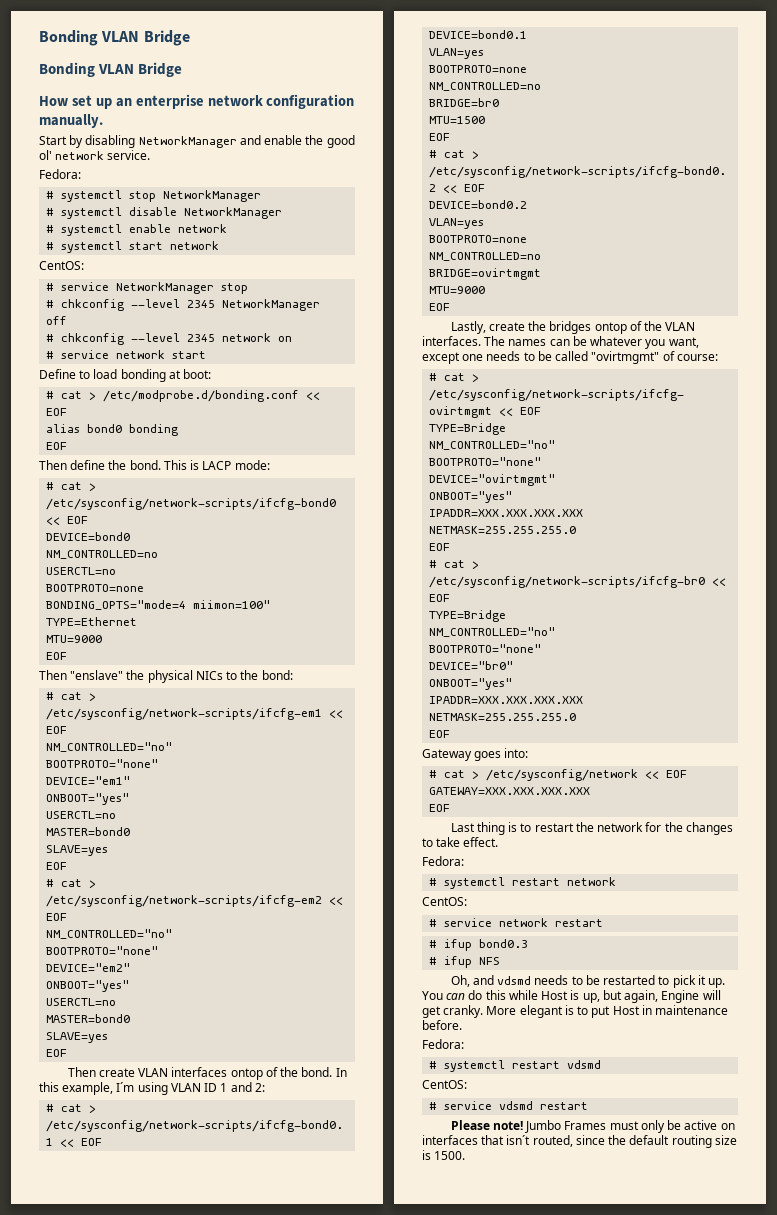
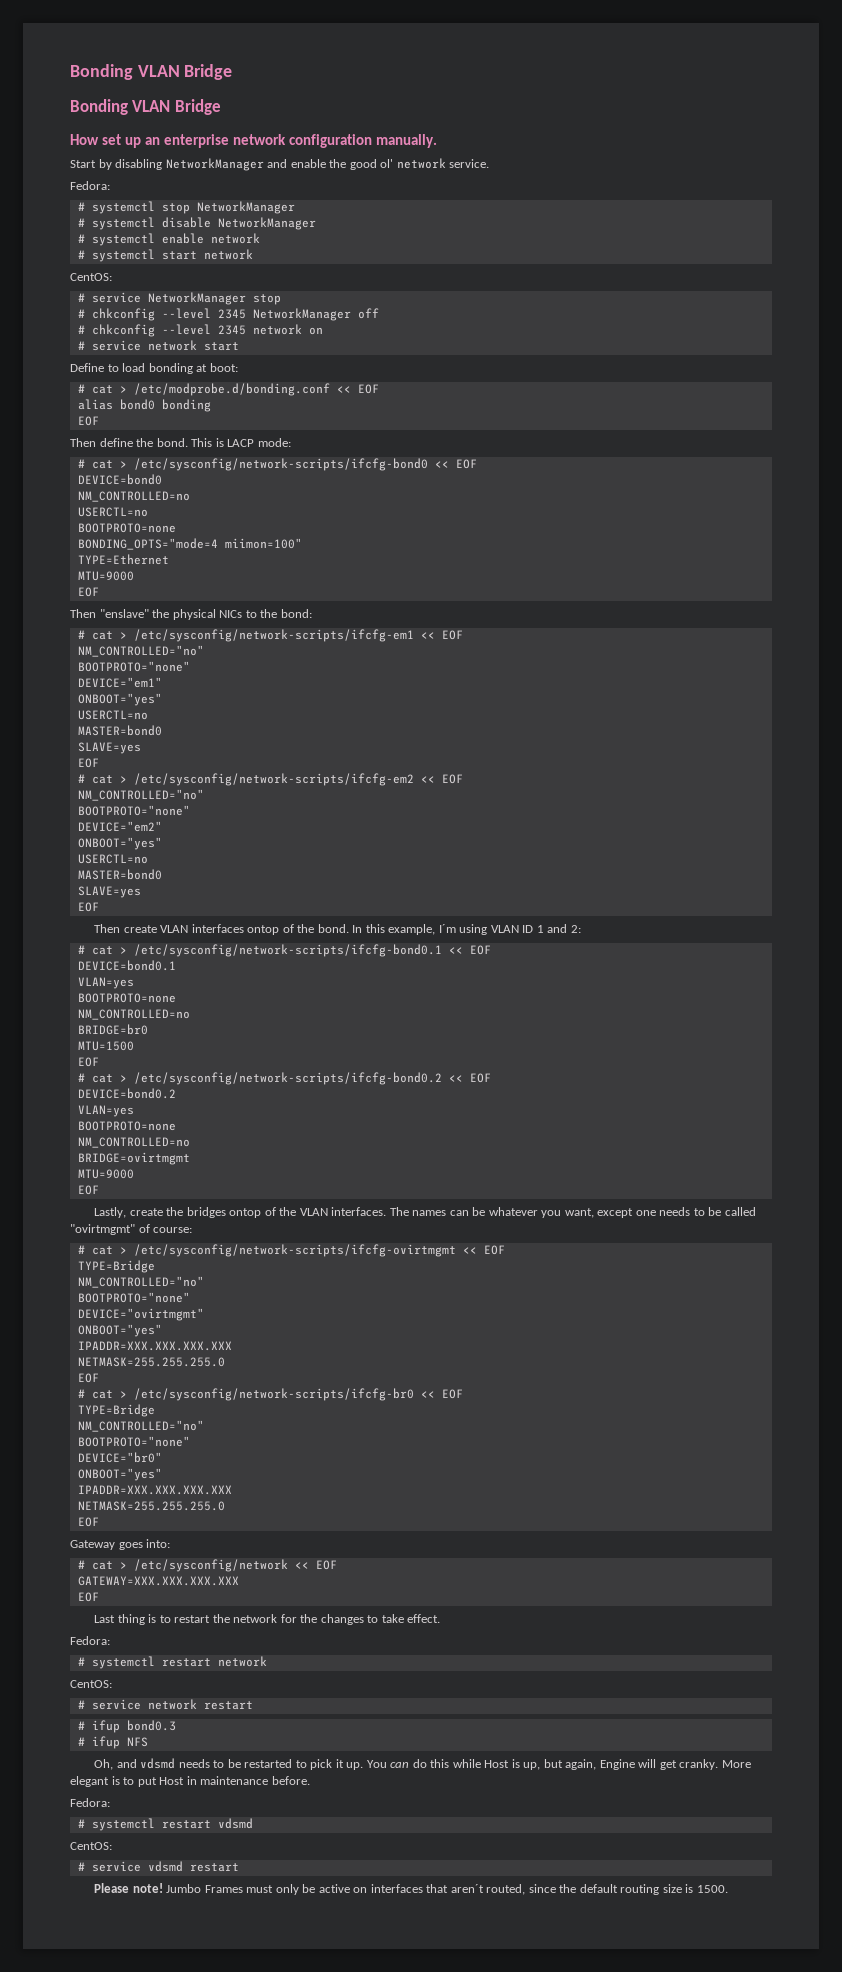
[506,1135,531,1145] isn´t -> [450,1884,484,1893] aren´t

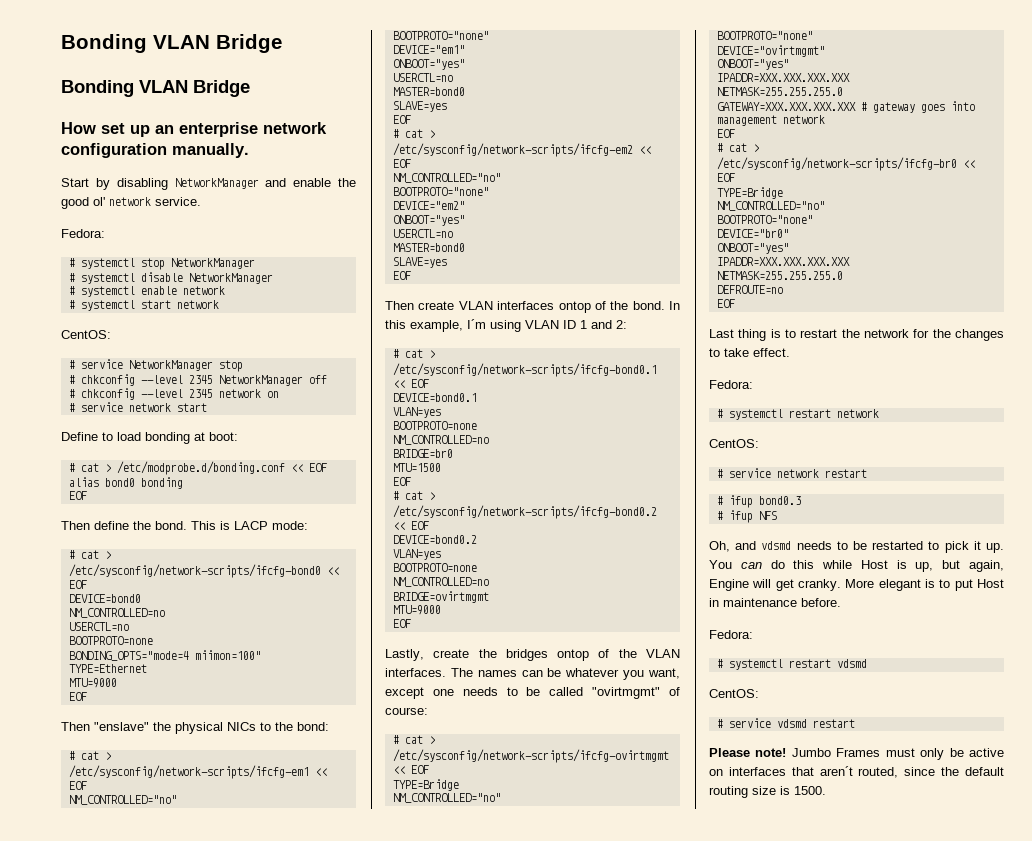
(225, 1362) none -> [716,101,975,113] [716,115,825,126] // GATEWAY=XXX.XXX.XXX.XXX # gateway goes into management network
[77,1517,99,1527] [70,1539,171,1550] [77,1559,337,1572] [77,1576,239,1586] EOF // Gateway goes into: // # cat > /etc/sysconfig/network << EOF // GATEWAY=XXX.XXX.XXX.XXX -> [716,285,783,294] DEFROUTE=no

